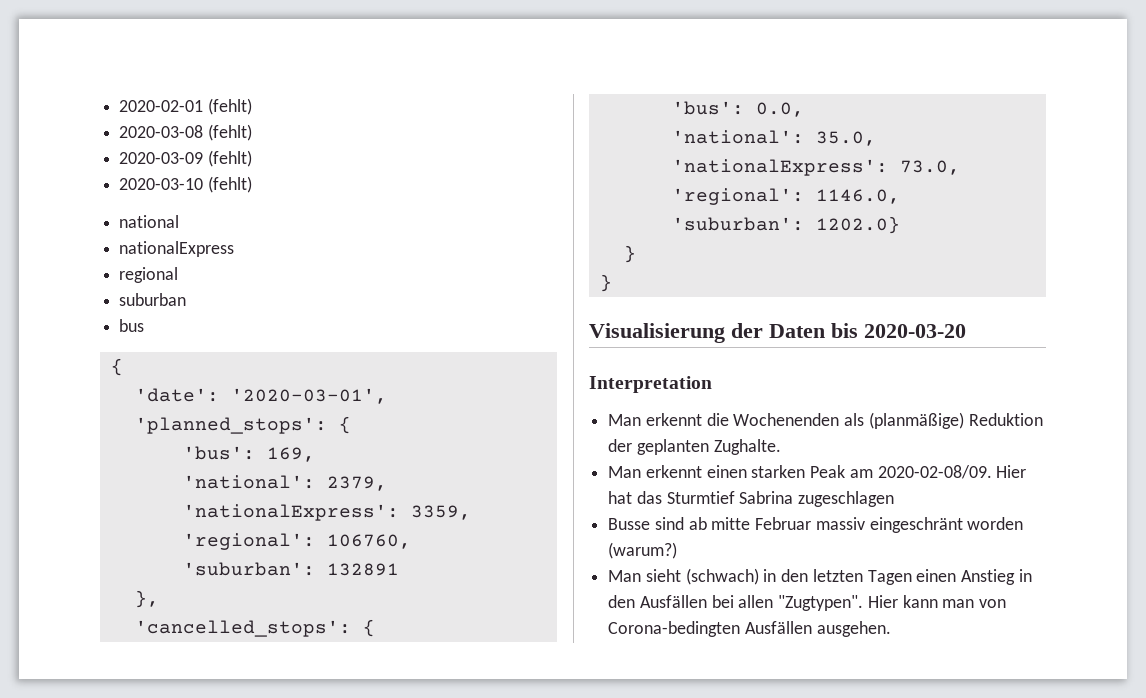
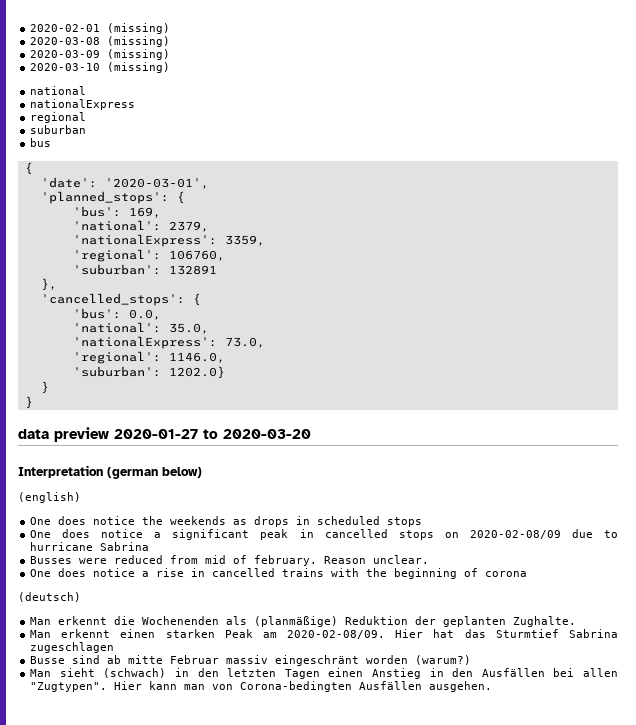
[207,98,252,115] (fehlt) -> [107,23,171,34] (missing)
[207,124,252,141] (fehlt) -> [107,36,171,47] (missing)
[207,150,252,167] (fehlt) -> [107,49,171,60] (missing)
[207,176,252,193] (fehlt) -> [107,62,171,73] (missing)
[589,323,966,343] [589,376,712,393] Visualisierung der Daten bis 2020-03-20 // Interpretation -> [18,427,311,442] [18,465,202,479] [18,492,81,503] [30,516,423,527] [30,529,618,540] [30,542,150,551] [30,555,430,566] [30,568,528,579] [18,592,81,602] data preview 2020-01-27 to 2020-03-20 // Interpretation (german below) // (english) // One does notice the weekends as drops in scheduled stops // One does notice a significant peak in cancelled stops on 2020-02-08/09 due to hurricane Sabrina // Busses were reduced from mid of february. Reason unclear. // One does notice a rise in cancelled trains with the beginning of corona // (deutsch)

